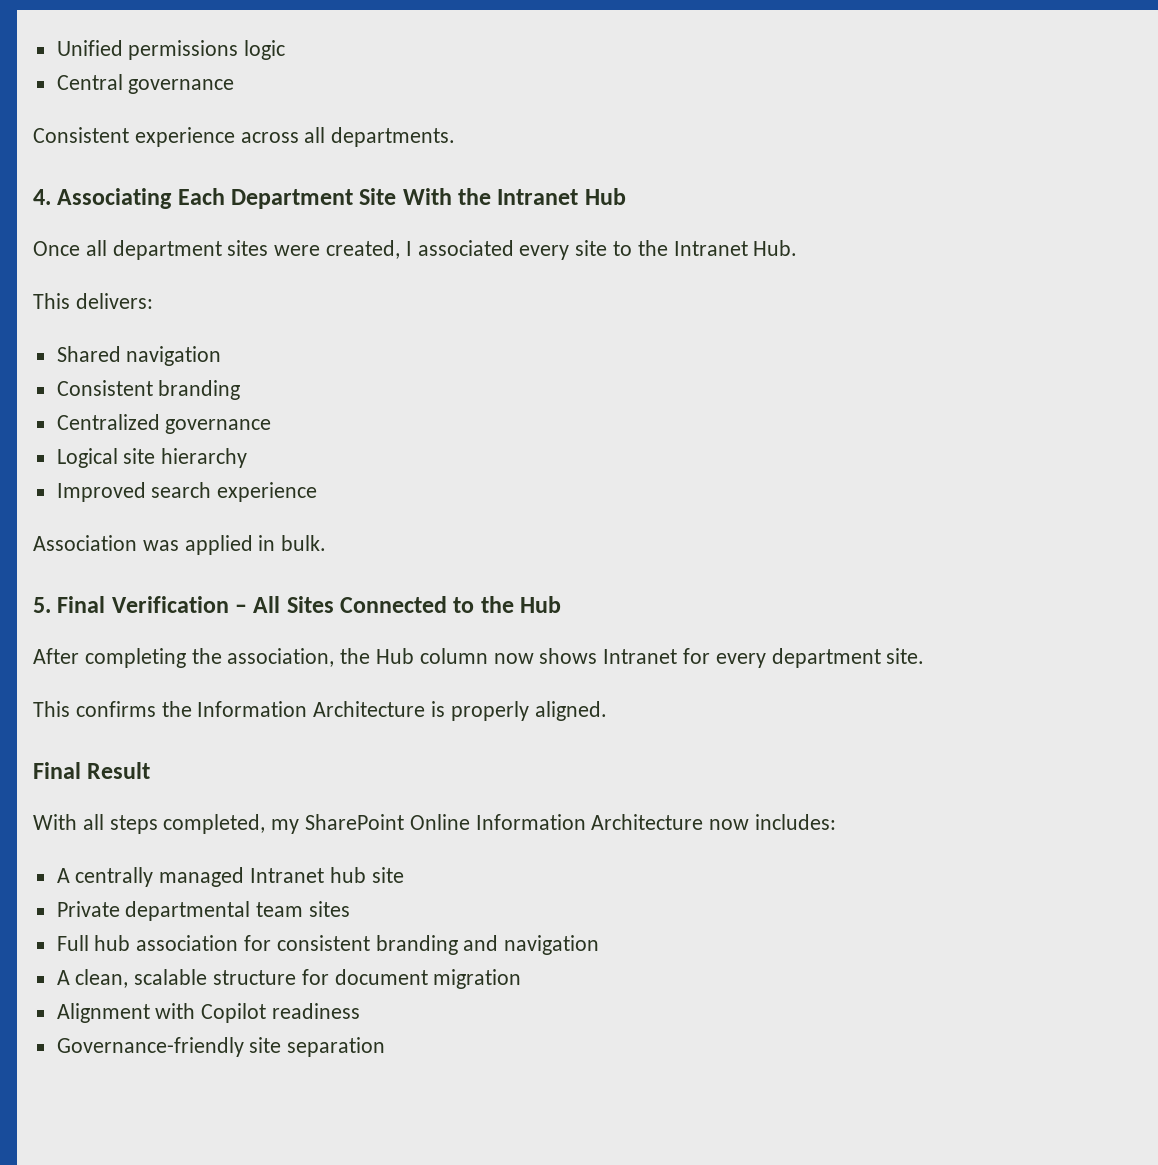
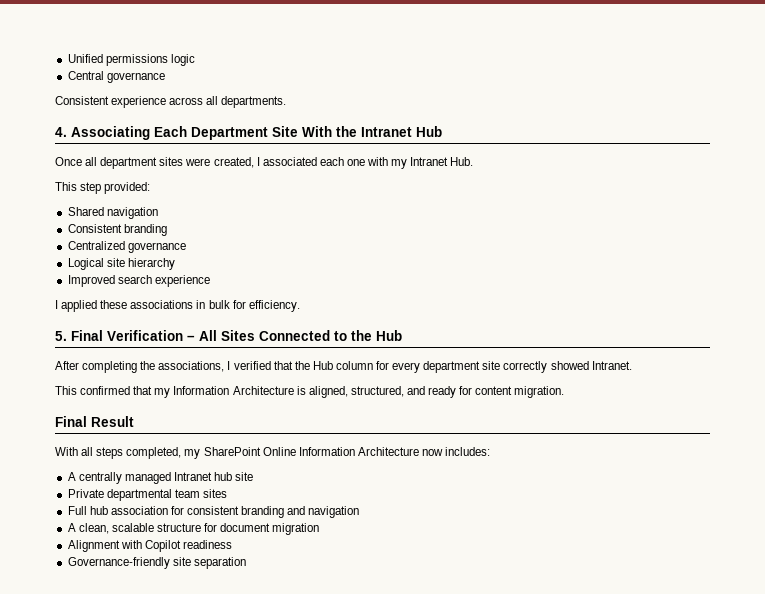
[519,240,668,260] every site to the -> [319,157,408,169] each one with my
[75,293,153,309] delivers: -> [80,182,151,194] step provided:
[33,535,327,555] Association was applied in bulk. -> [55,300,300,312] I applied these associations in bulk for efficiency.
[227,648,925,668] [33,701,607,721] association, the Hub column now shows Intranet for every department site. // This confirms the Information Architecture is properly aligned. -> [158,361,632,373] [55,386,565,398] associations, I verified that the Hub column for every department site correctly showed Intranet. // This confirmed that my Information Architecture is aligned, structured, and ready for content migration.

